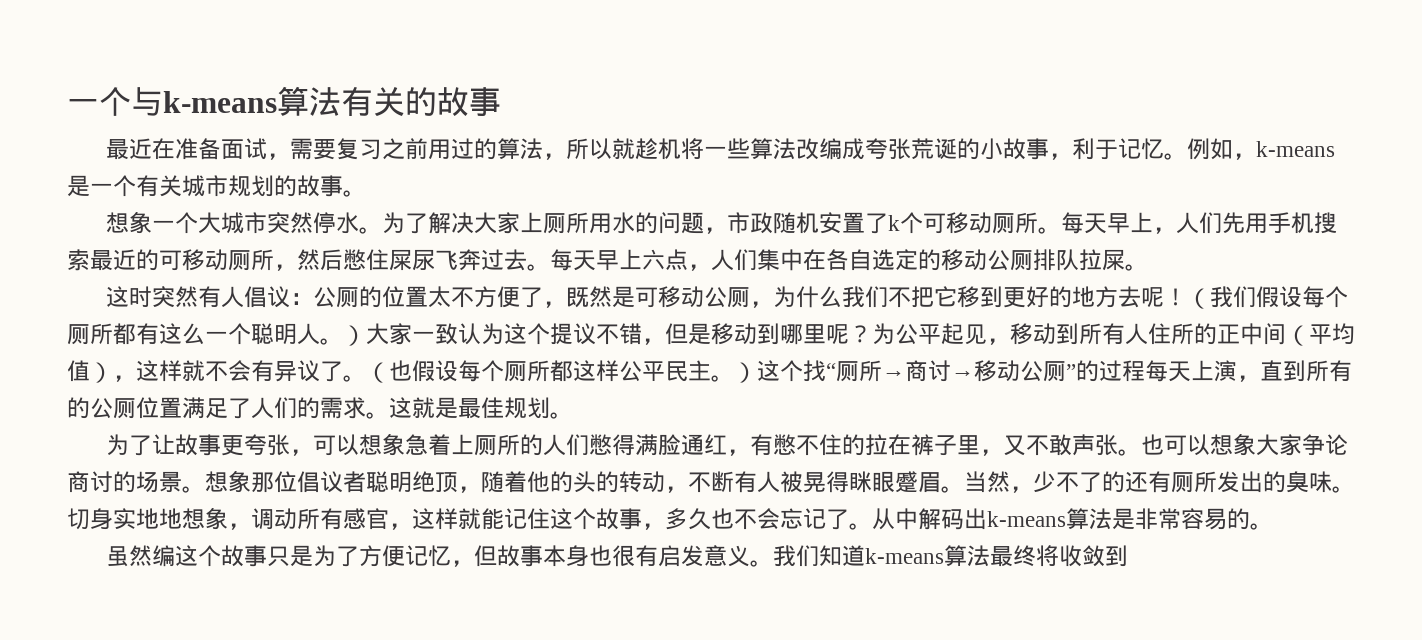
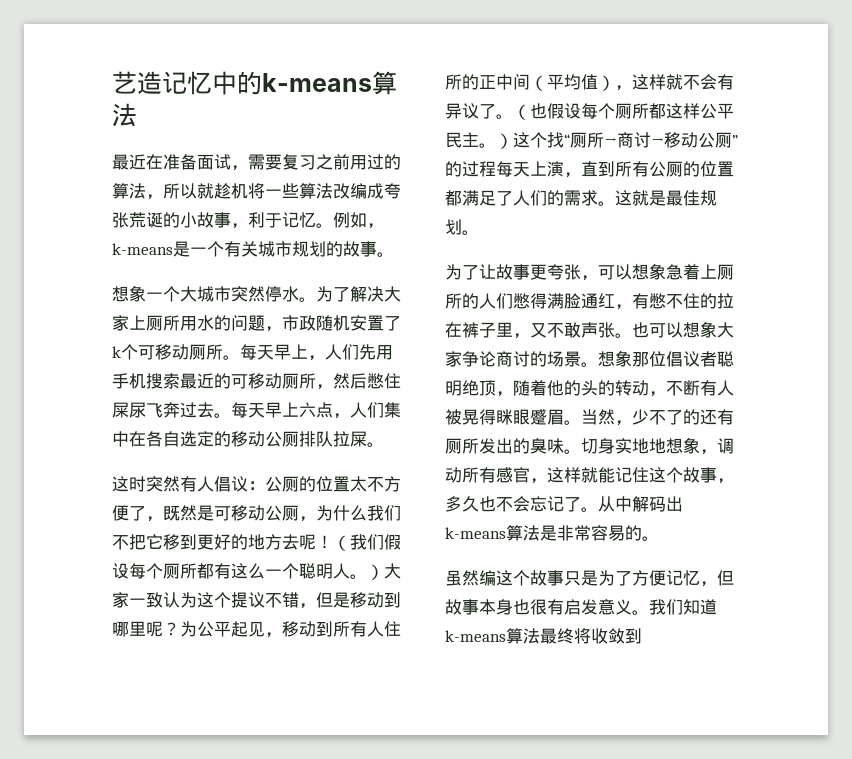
[67,86,501,116] 一个与k-means算法有关的故事 -> [112,71,397,95] [112,103,137,127] 艺造记忆中的k-means算法
[67,397,182,419] 的公厕位置 -> [649,161,734,177] [445,190,462,206] 公厕的位置都

